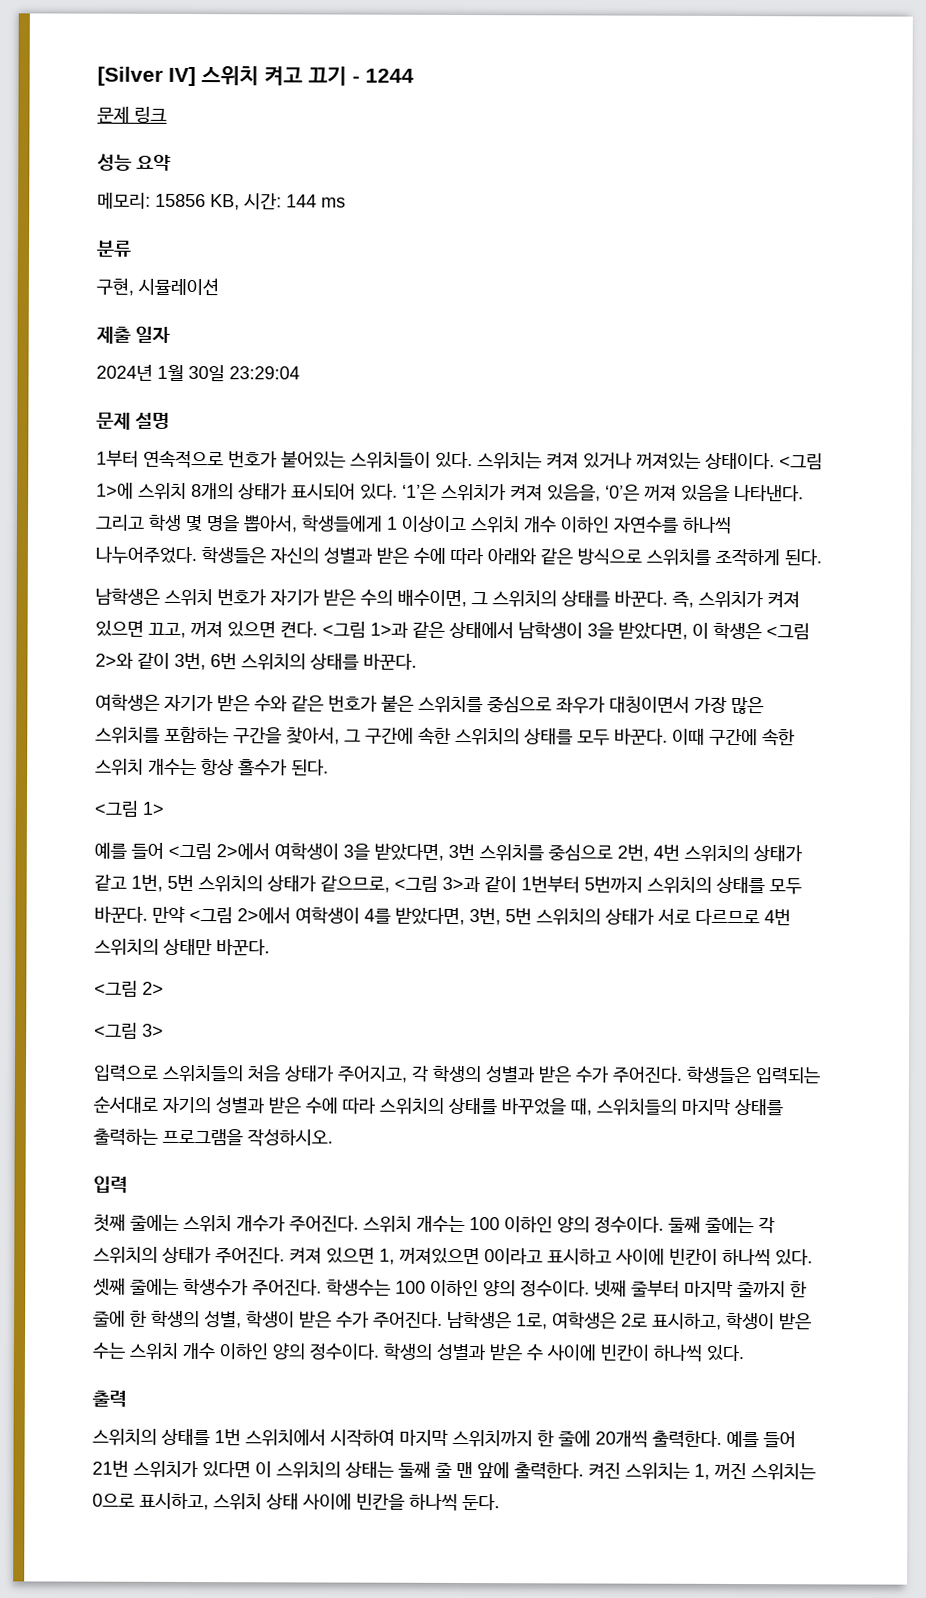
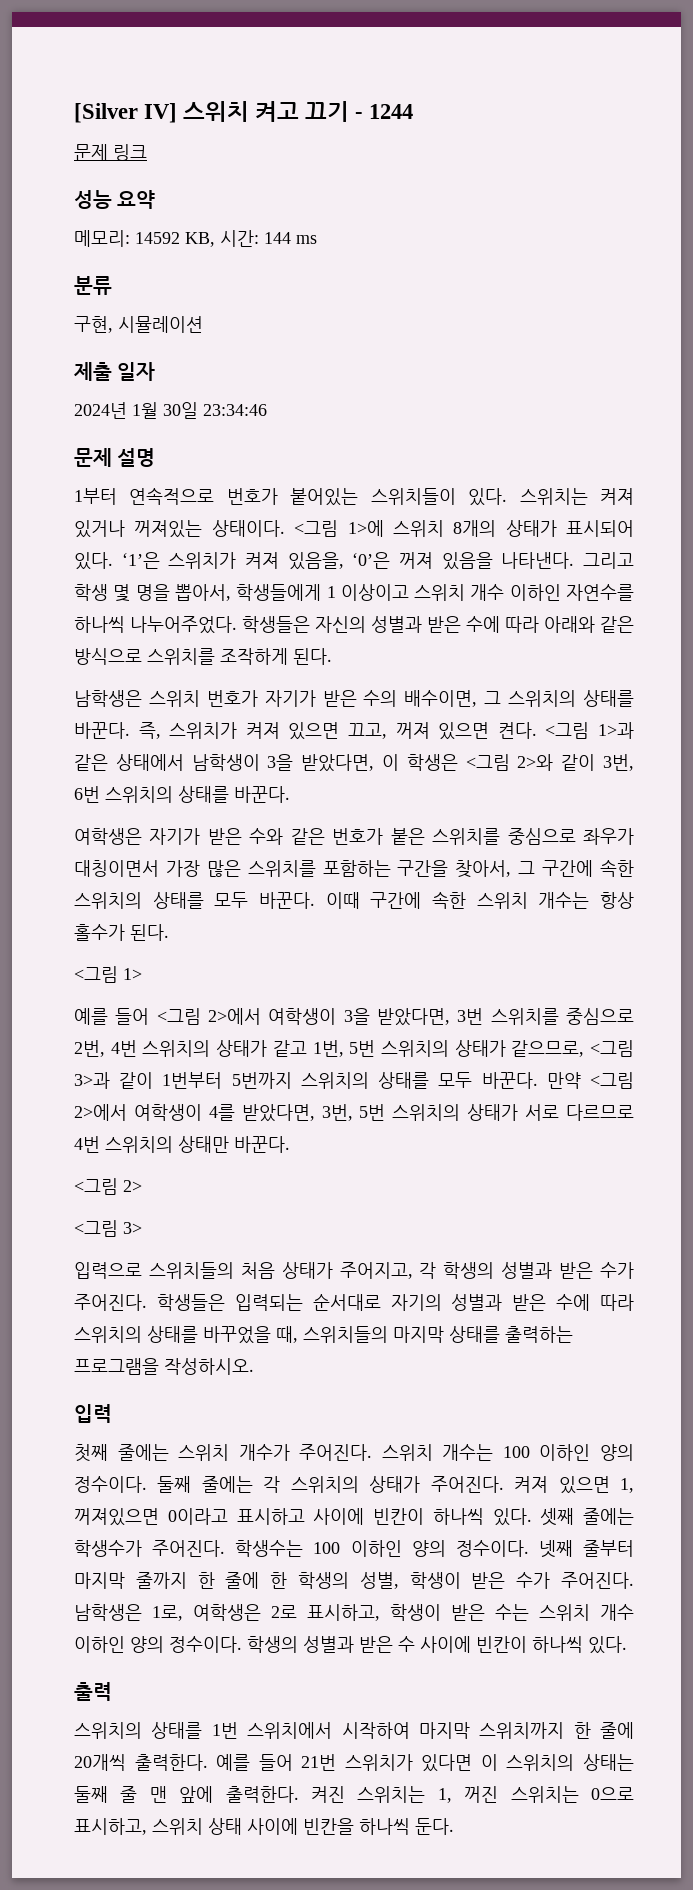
[155,193,206,208] 15856 -> [135,232,180,244] 14592
[229,366,300,380] 23:29:04 -> [203,404,267,416] 23:34:46

